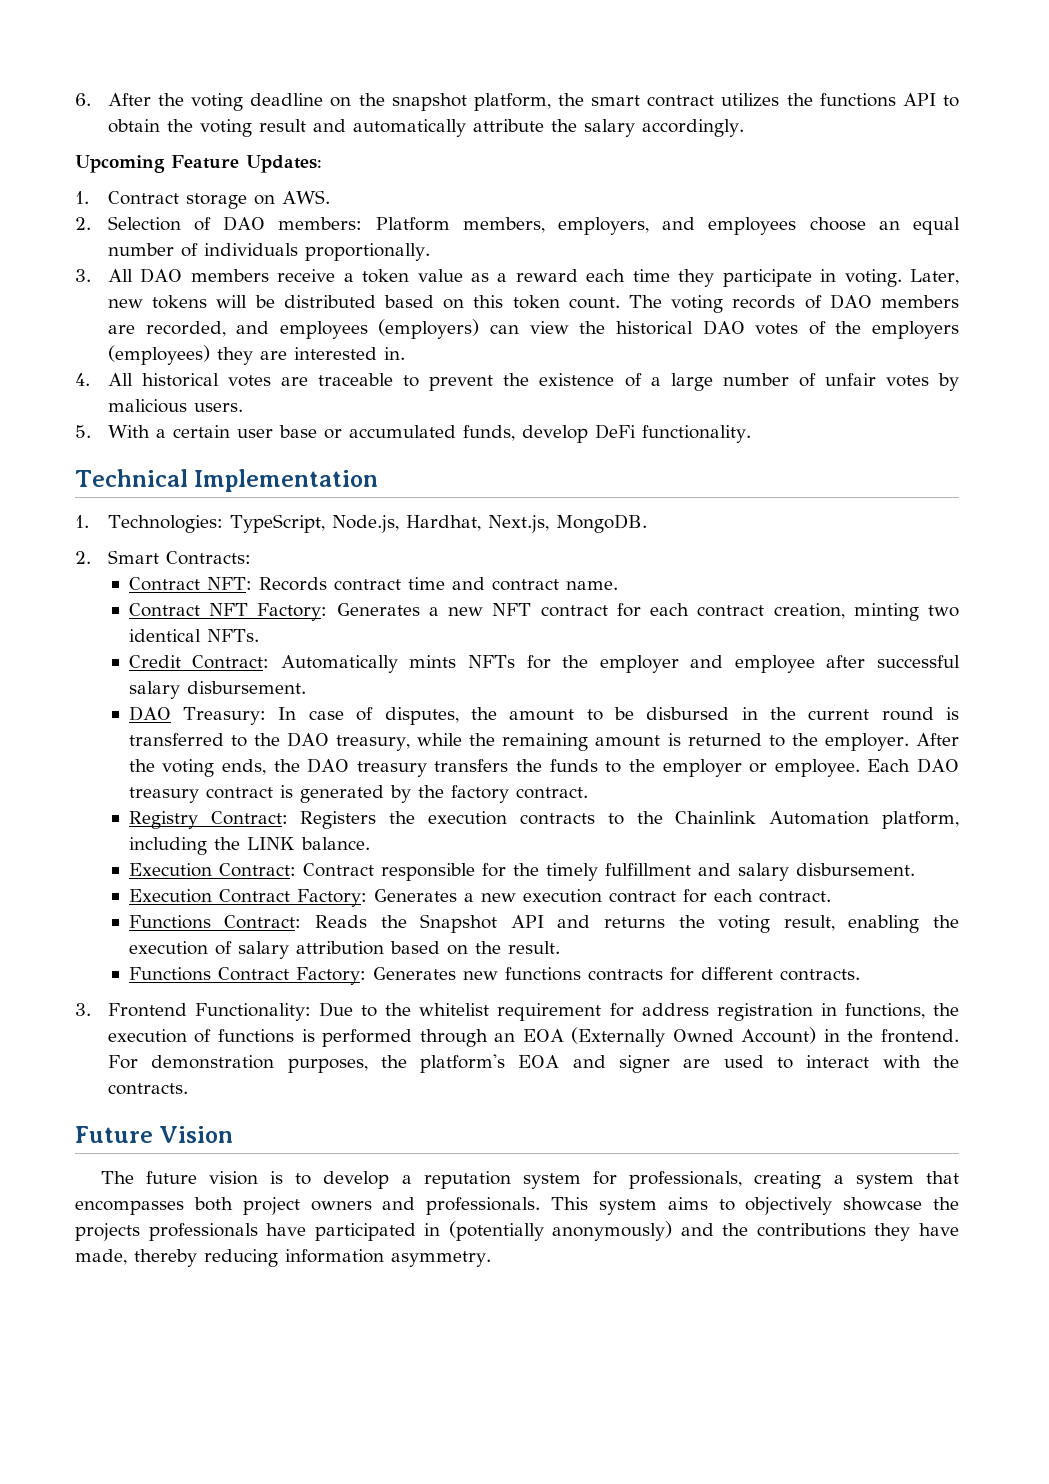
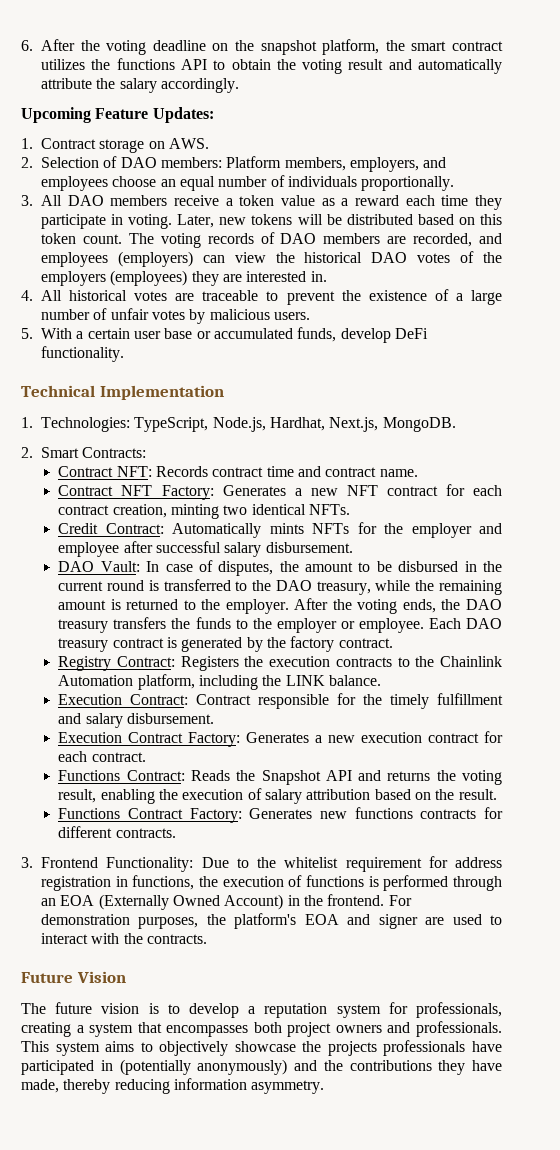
[183,707,267,725] Treasury: -> [100,561,140,572] Vault:

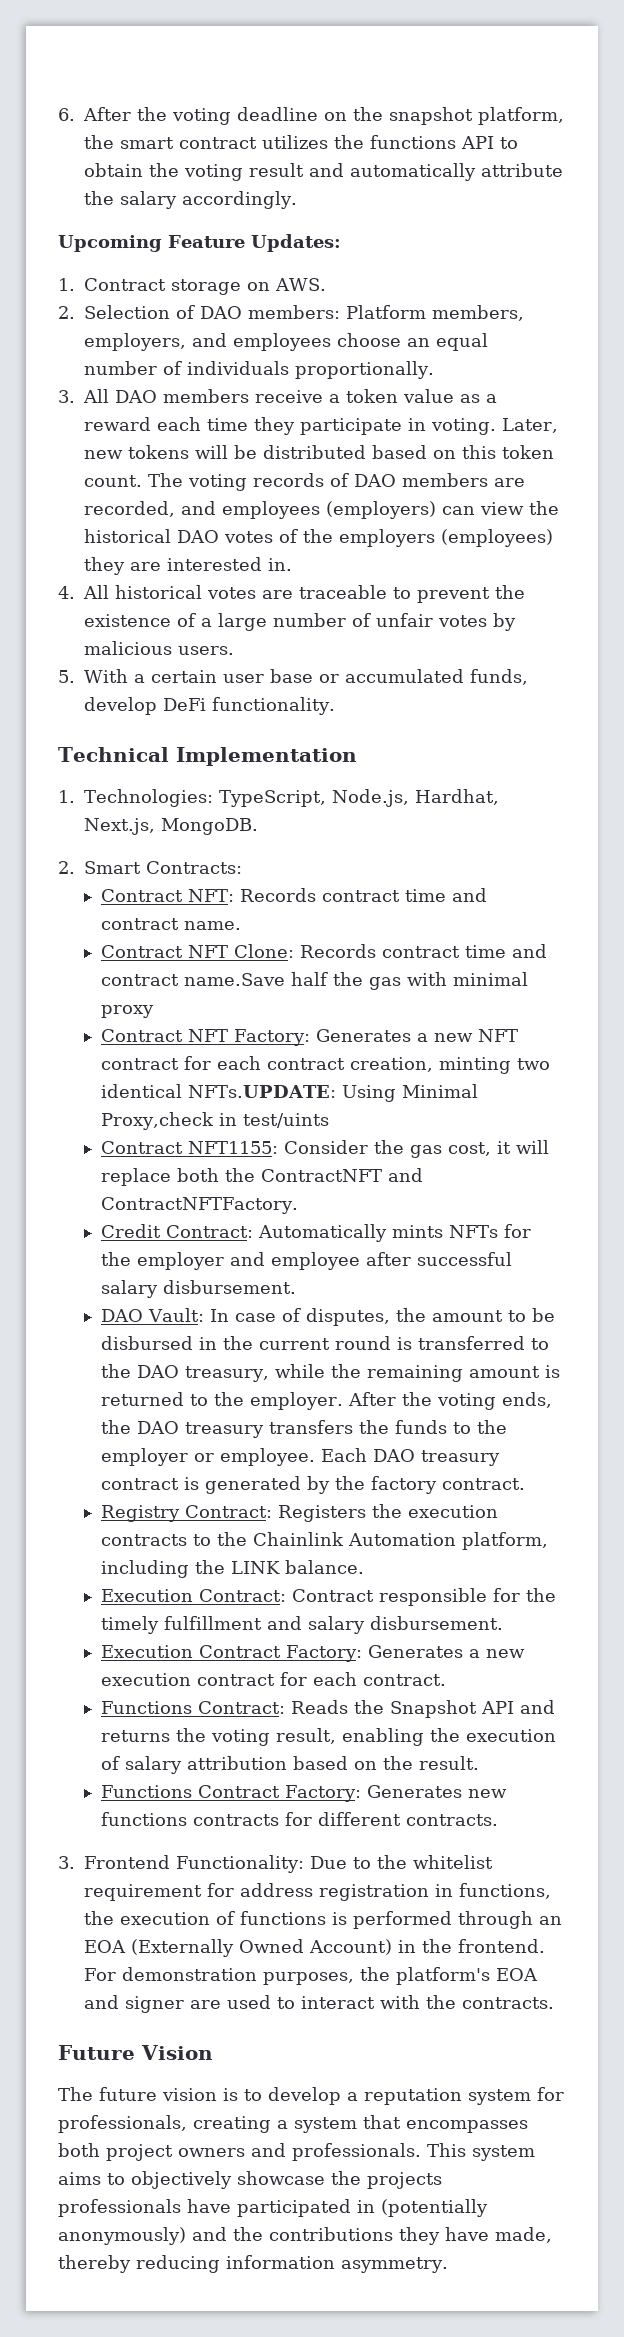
(418, 473) none -> [100,944,547,958] [100,972,528,990] [100,1005,154,1018] // Contract NFT Clone: Records contract time and contract name.Save half the gas with minimal proxy
[308,504,350,515] NFTs. -> [187,1084,478,1102] [100,1112,329,1130] [100,1140,549,1158] [100,1168,423,1186] [100,1197,298,1214] NFTs.UPDATE: Using Minimal Proxy,check in test/uints // Contract NFT1155: Consider the gas cost, it will replace both the ContractNFT and ContractNFTFactory.

